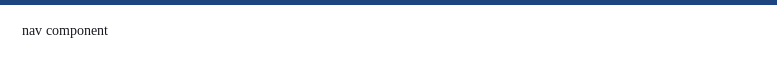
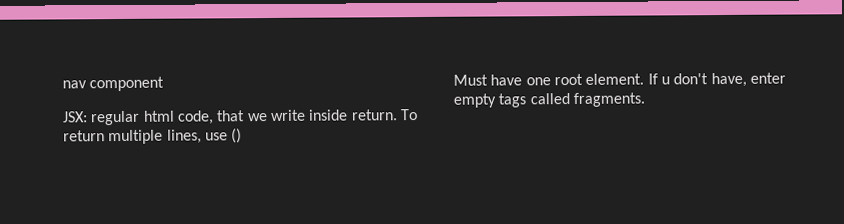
(108, 32) none -> [62,109,418,126] [63,128,243,145] [453,72,786,88] [453,92,645,108] // JSX: regular html code, that we write inside return. To return multiple lines, use () // Must have one root element. If u don't have, enter empty tags called fragments.

